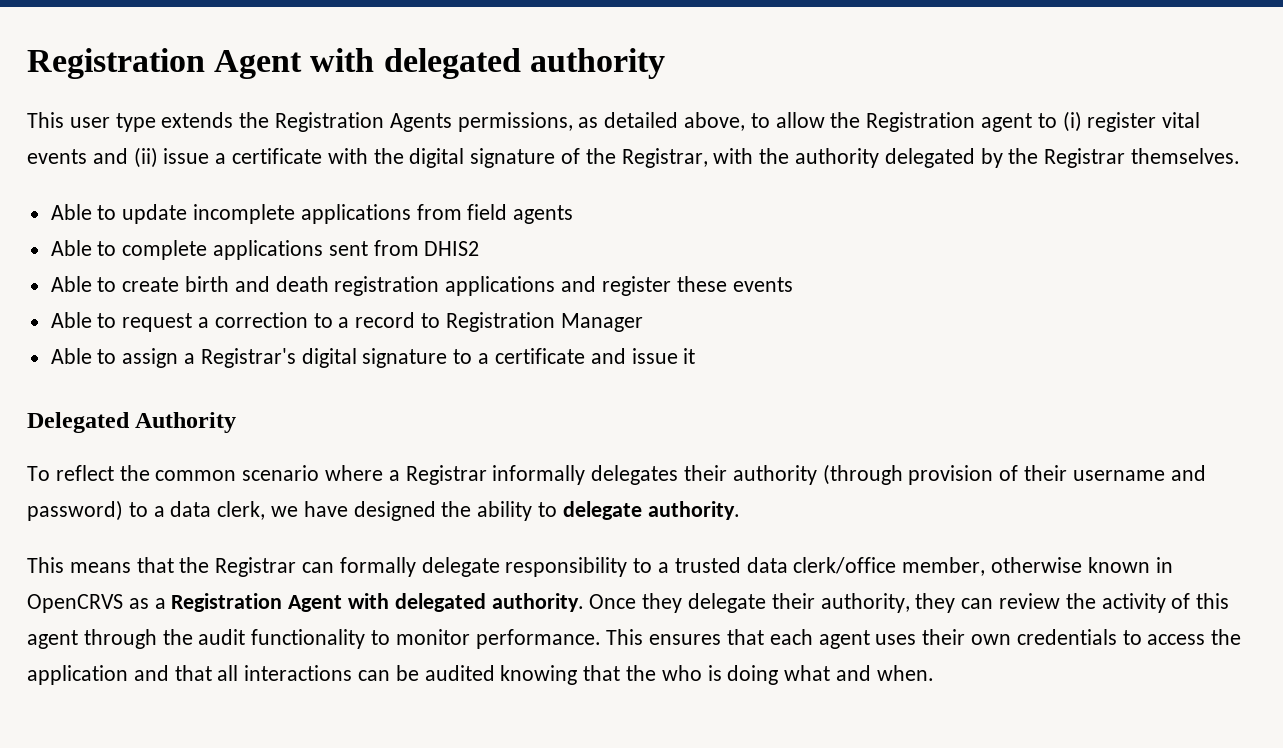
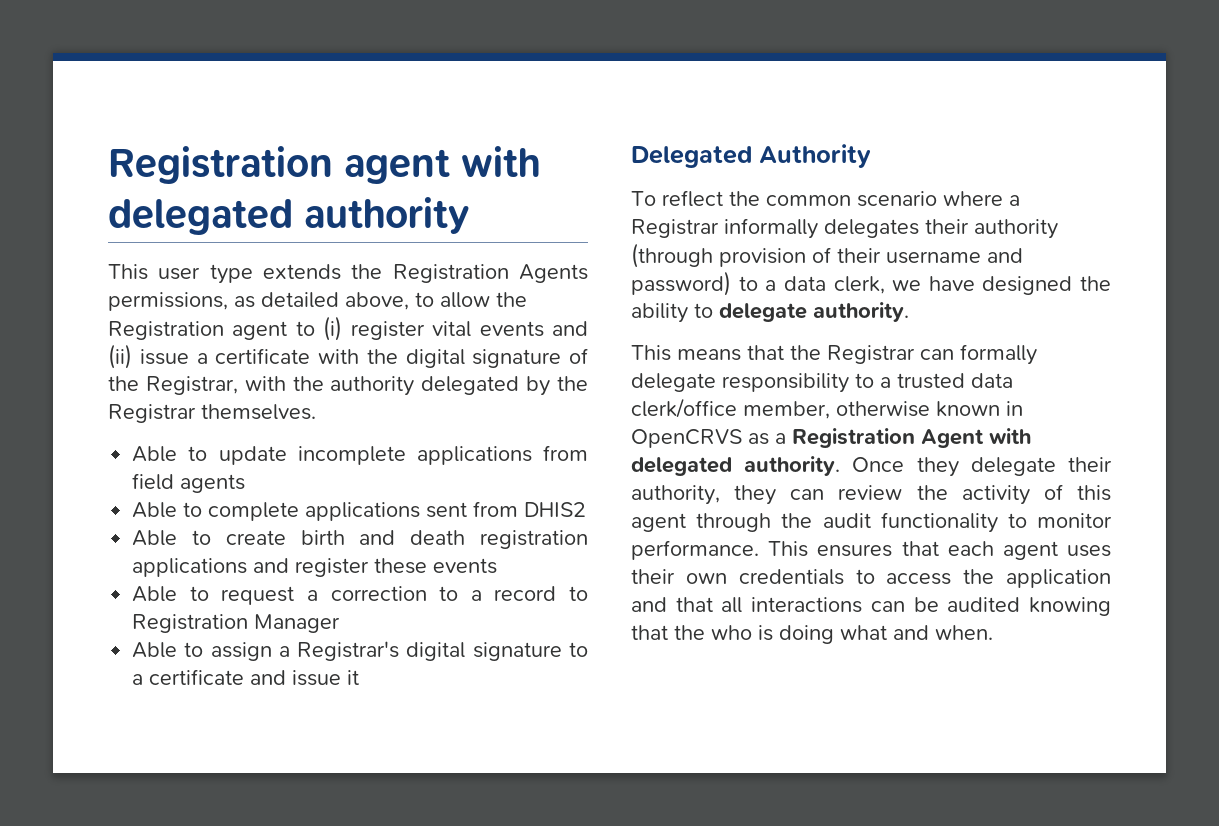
[27,48,303,79] Registration Agent -> [108,146,450,184] Registration agent

